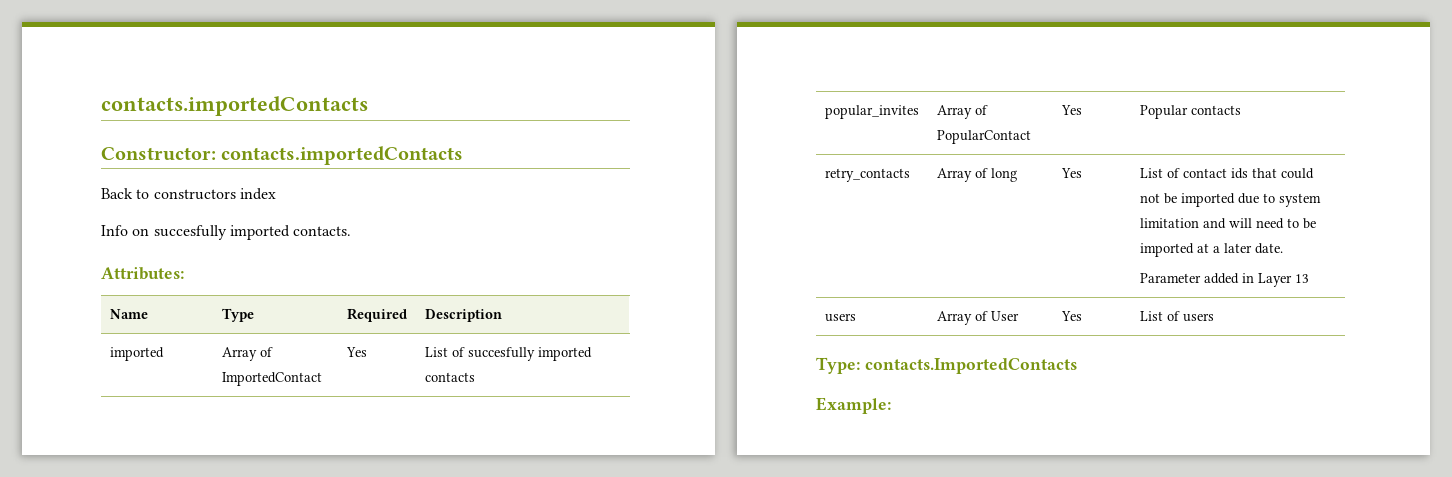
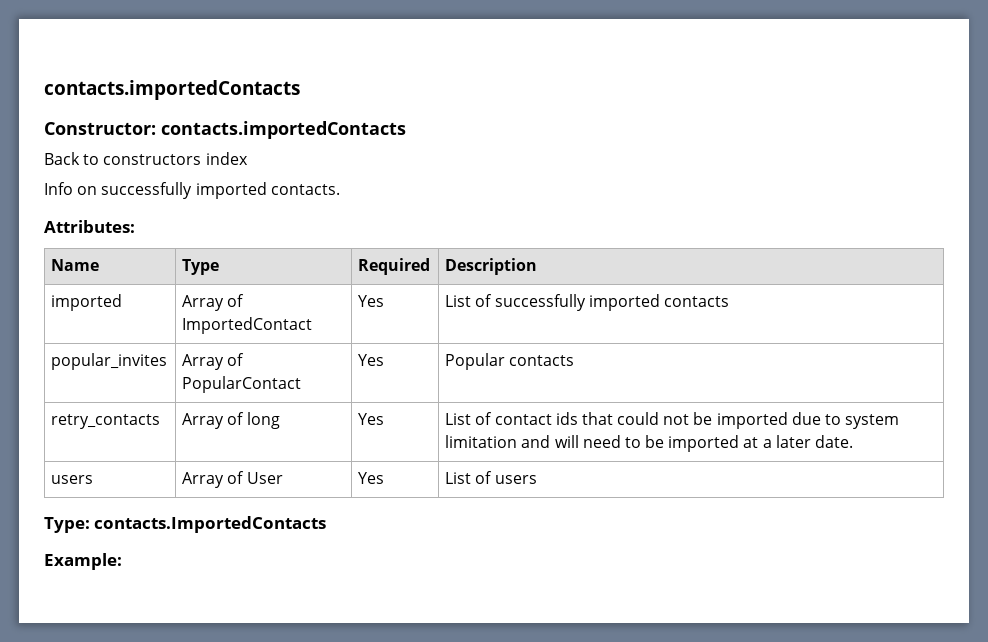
[153,225,227,240] succesfully -> [101,182,193,199] successfully
[467,347,535,361] succesfully -> [494,294,586,311] successfully
[1139,273,1309,287] // Parameter added in Layer 13 -> (853, 441) none

